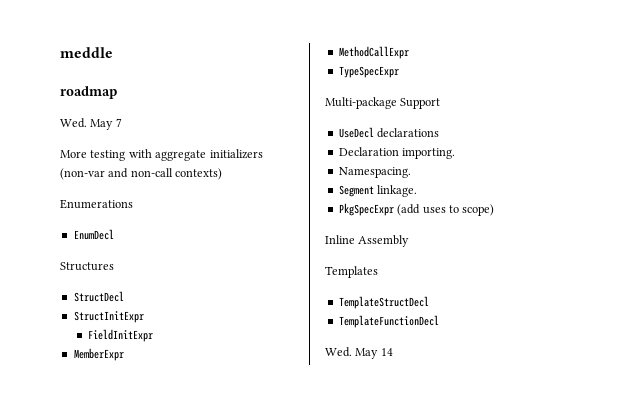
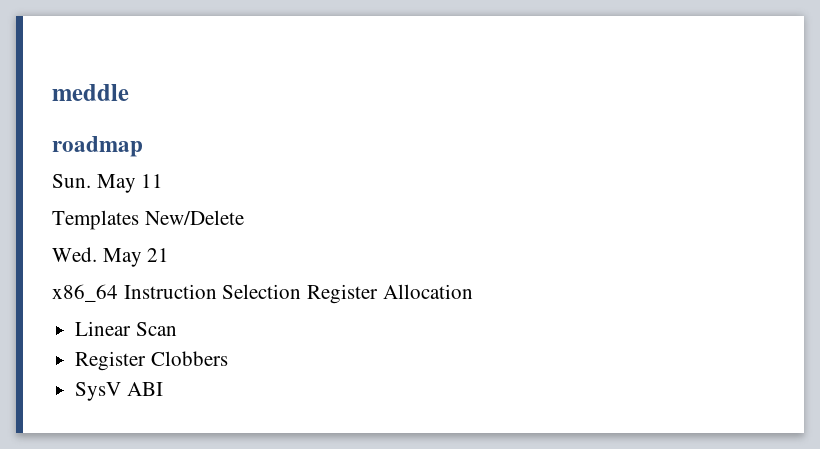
[60,118,122,130] [60,149,263,161] [60,168,223,180] [60,199,133,209] [73,229,114,240] [60,262,114,271] [73,291,124,302] [73,311,144,323] [87,329,153,342] [73,348,124,361] [338,46,409,59] [338,66,399,78] [325,97,441,109] [338,127,440,138] [338,147,456,159] [338,167,411,178] [338,185,418,197] [338,203,495,216] [325,235,410,247] Wed. May 7 // More testing with aggregate initializers (non-var and non-call contexts) // Enumerations // EnumDecl // Structures // StructDecl // StructInitExpr // FieldInitExpr // MemberExpr // MethodCallExpr // TypeSpecExpr // Multi-package Support // UseDecl declarations // Declaration importing. // Namespacing. // Segment linkage. // PkgSpecExpr (add uses to scope) // Inline Assembly -> [52,174,164,193] Sun. May 11
[338,296,429,309] [338,315,439,328] [325,347,393,359] // TemplateStructDecl // TemplateFunctionDecl // Wed. May 14 -> [144,210,244,225] [52,247,170,267] [52,284,473,304] [75,321,177,336] [75,351,228,371] [75,382,163,401] New/Delete // Wed. May 21 // x86_64 Instruction Selection Register Allocation // Linear Scan // Register Clobbers // SysV ABI

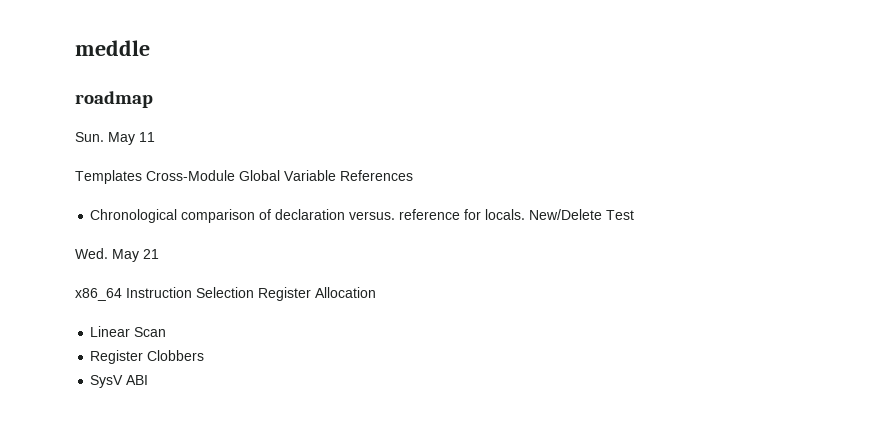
(139, 220) none -> [146,170,413,181] [90,209,526,223] Cross-Module Global Variable References // Chronological comparison of declaration versus. reference for locals.
(244, 217) none -> [606,210,635,220] Test

